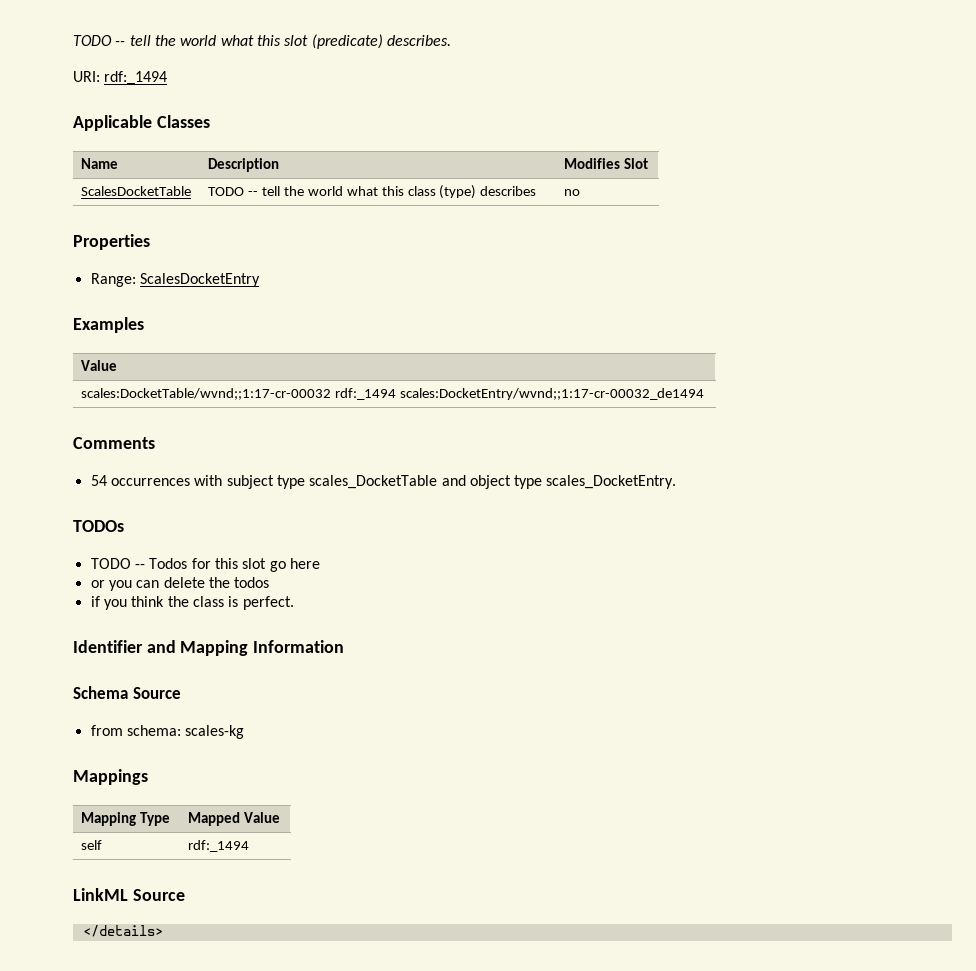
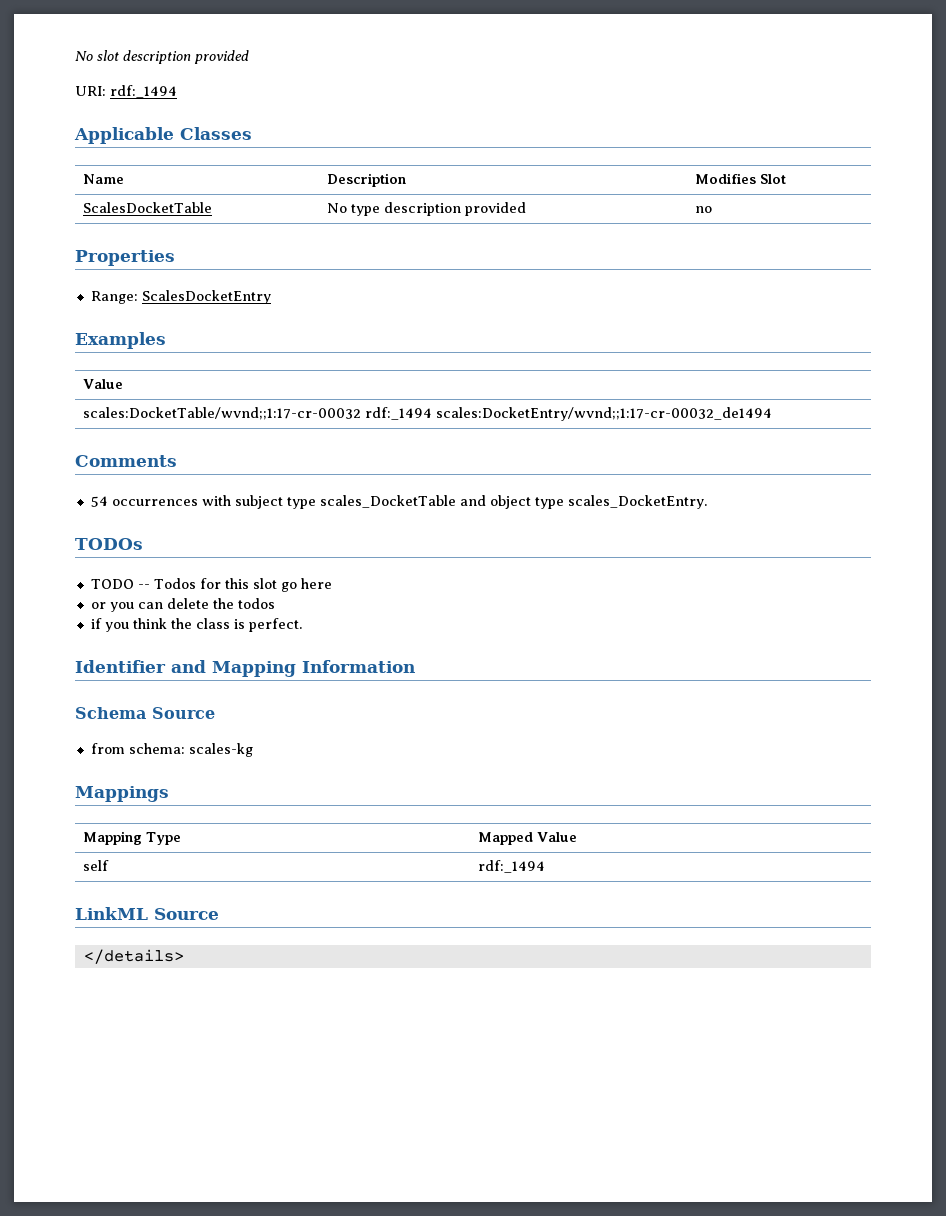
[73,34,451,49] TODO -- tell the world what this slot (predicate) describes. -> [75,50,249,64] No slot description provided
[208,185,537,199] TODO -- tell the world what this class (type) describes -> [326,202,526,216] No type description provided

